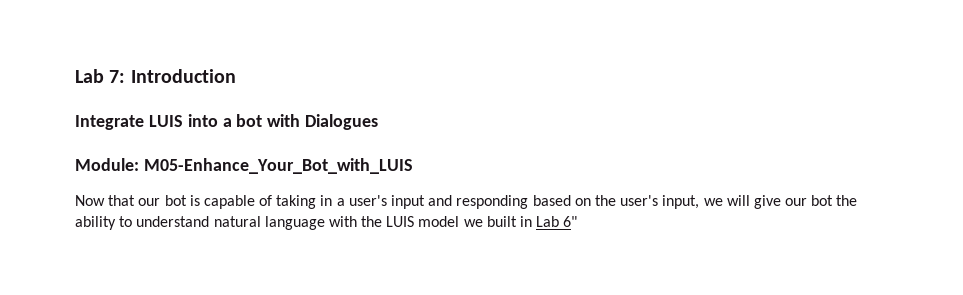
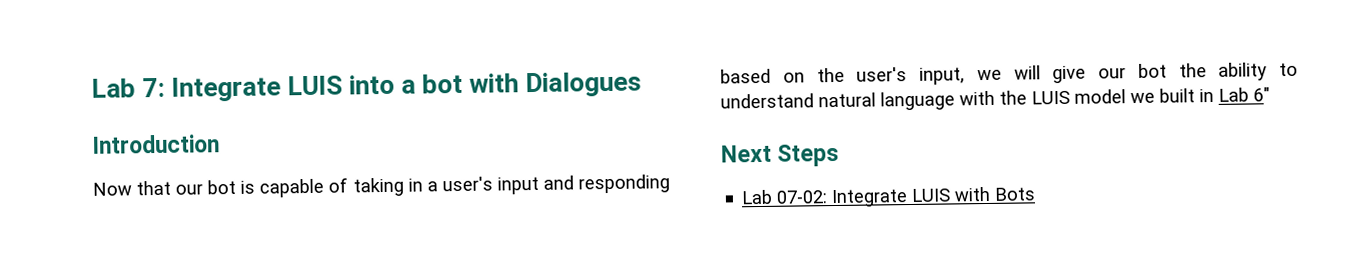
[130,69,236,83] Introduction // -> (166, 87) none
[75,158,413,174] Module: M05-Enhance_Your_Bot_with_LUIS -> [92,134,220,154] Introduction
(578, 221) none -> [721,143,840,167] [741,186,1036,208] // Next Steps // Lab 07-02: Integrate LUIS with Bots

